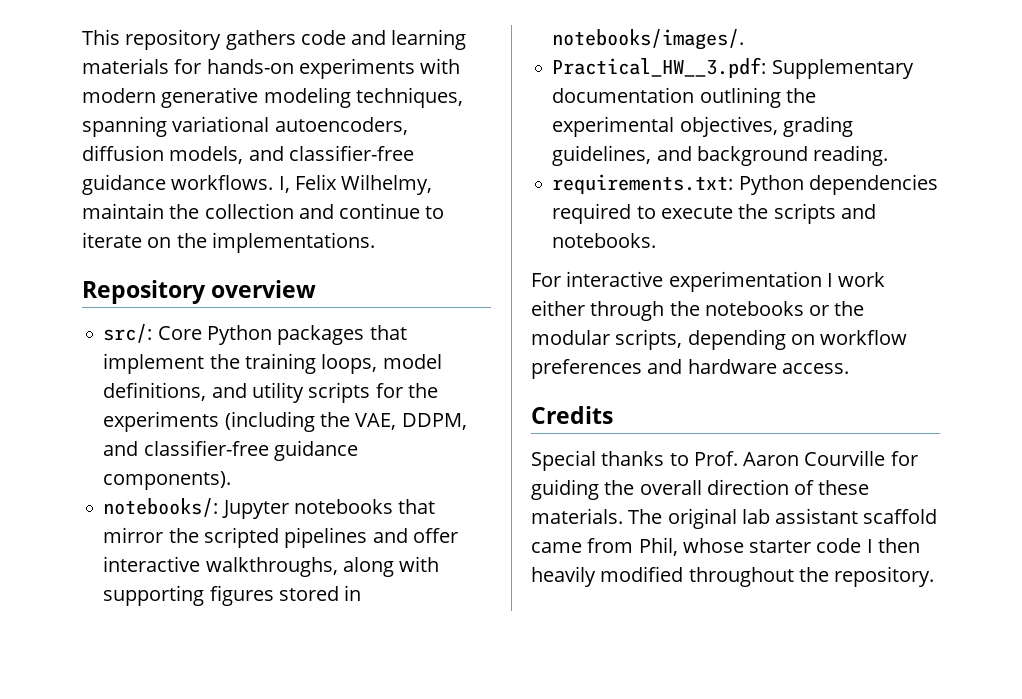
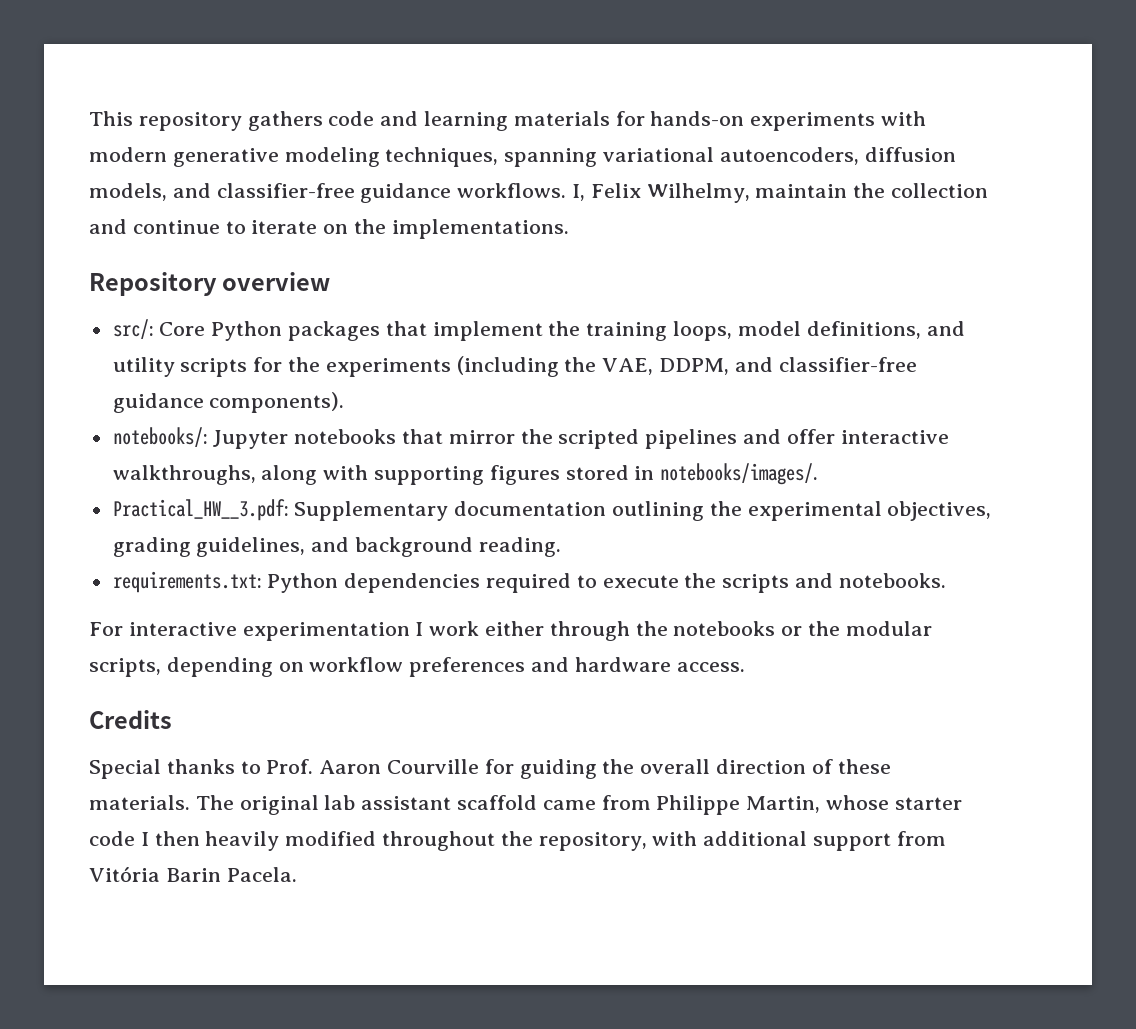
[638,537,678,556] Phil, -> [656,795,821,815] Philippe Martin,
[834,566,935,587] repository. -> [538,831,946,851] [89,866,297,882] repository, with additional support from Vitória Barin Pacela.

